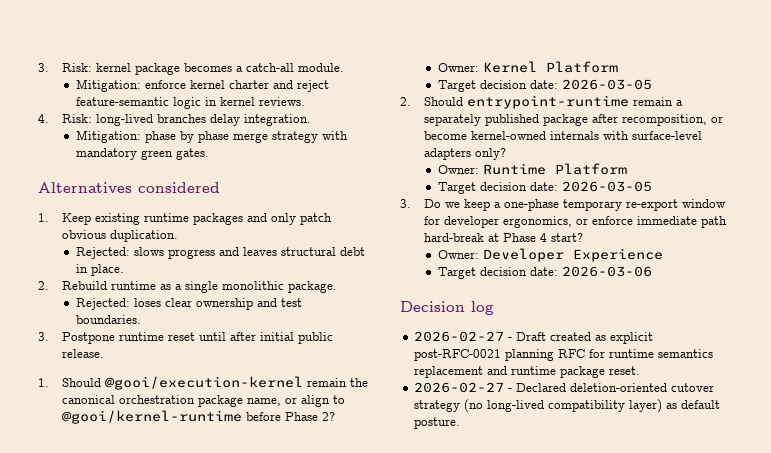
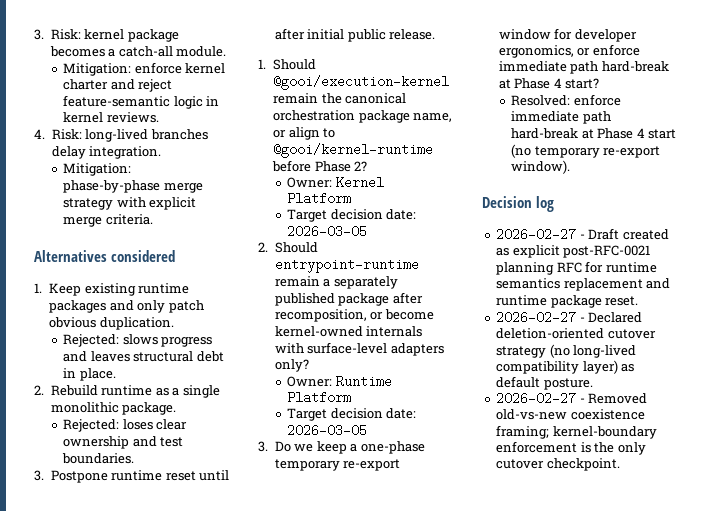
[145,131,349,143] [76,148,210,160] phase by phase merge strategy with mandatory green gates. -> [63,180,203,193] [63,197,197,210] [63,214,153,227] phase-by-phase merge strategy with explicit merge criteria.
[438,248,664,262] [438,266,653,279] Owner: Developer Experience // Target decision date: 2026-03-06 -> [511,94,621,106] [511,111,611,124] [511,128,677,139] [511,144,661,158] [511,160,571,174] Resolved: enforce immediate path hard-break at Phase 4 start (no temporary re-export window).
(461, 423) none -> [496,392,648,405] [496,409,645,420] [496,425,657,439] [496,441,646,455] [496,458,620,471] // 2026-02-27 - Removed old-vs-new coexistence framing; kernel-boundary enforcement is the only cutover checkpoint.

